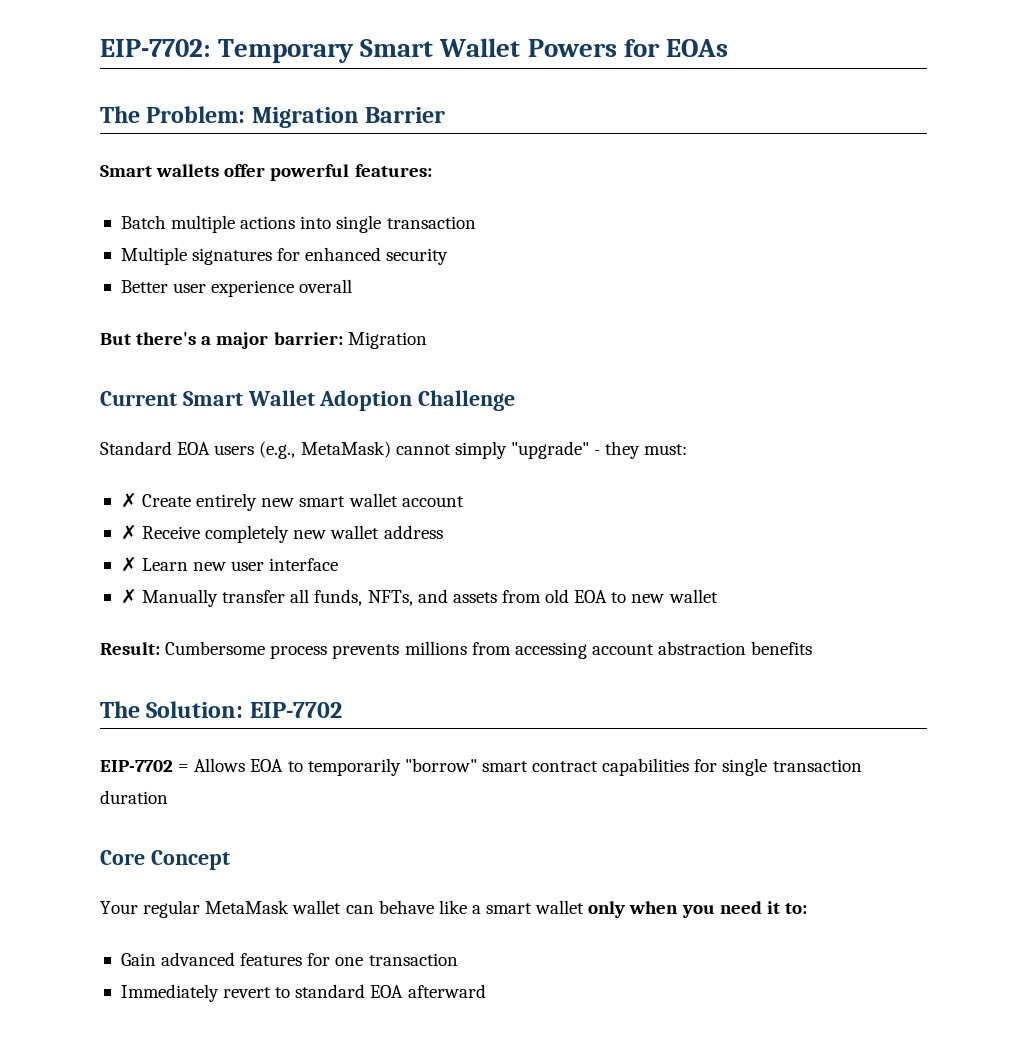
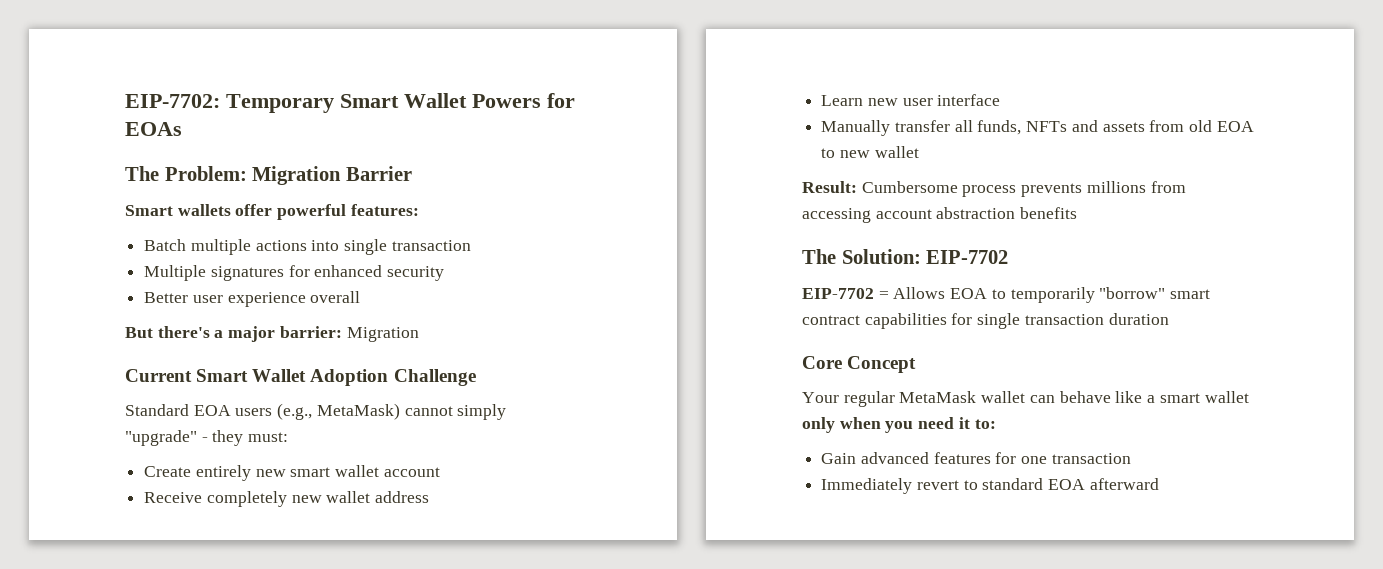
[120,493,137,508] ✗ -> (289, 437) none
[120,525,137,540] ✗ -> (440, 472) none
[120,557,137,572] ✗ -> (430, 497) none
[120,589,137,604] ✗ -> (1001, 100) none
[367,590,413,606] NFTs, -> [1026,121,1068,132] NFTs

